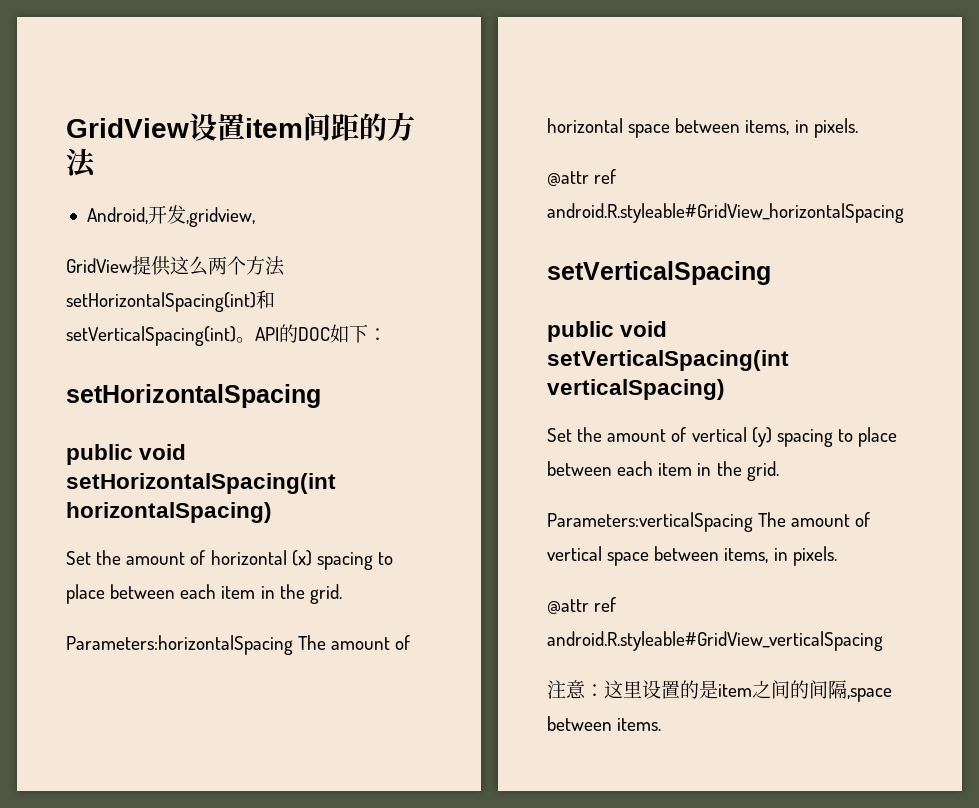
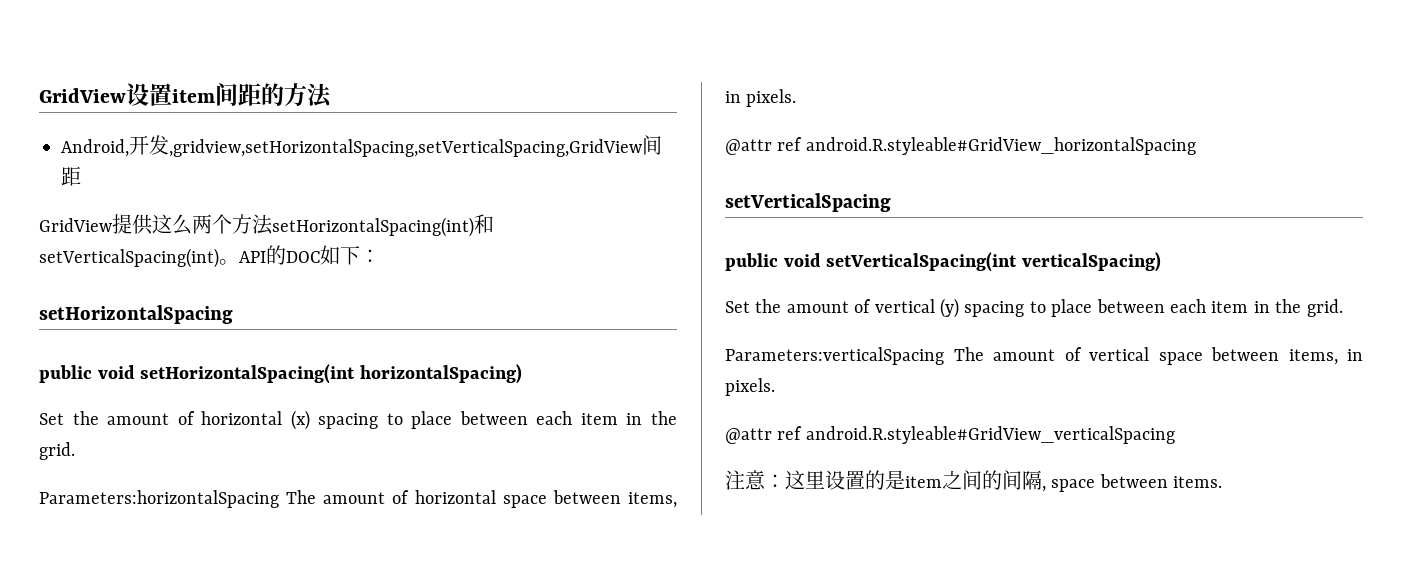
[185,207,255,227] ,gridview, -> [169,135,662,157] [61,166,81,186] ,gridview,setHorizontalSpacing,setVerticalSpacing,GridView间距
[847,688,892,702] ,space -> [1042,479,1096,492] , space

